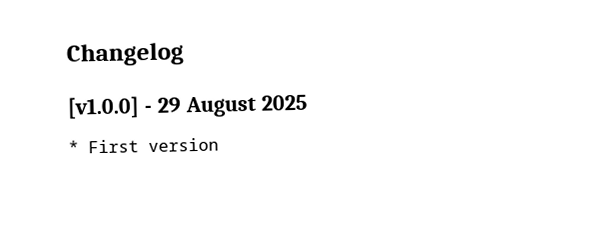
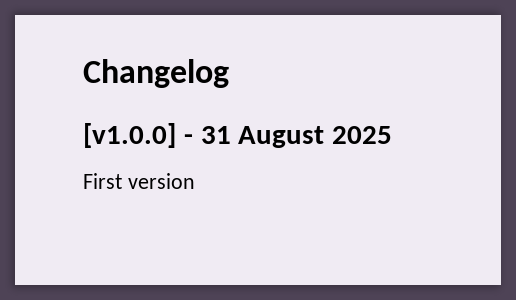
[156,97,181,113] 29 -> [200,126,231,144] 31
[68,140,79,154] * -> (393, 135) none

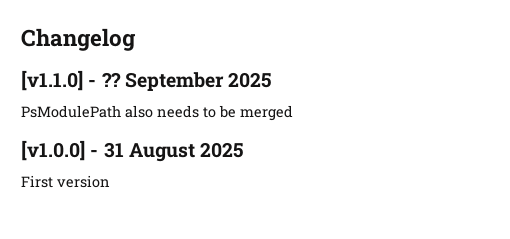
(229, 73) none -> [21,70,272,91] [21,105,293,121] // [v1.1.0] - ?? September 2025 // PsModulePath also needs to be merged

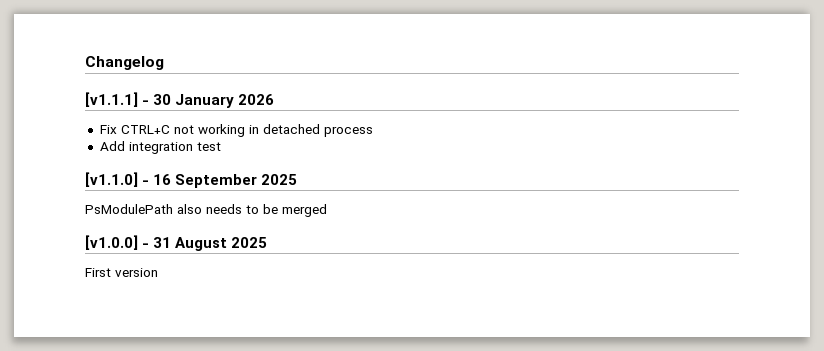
(136, 39) none -> [85,92,275,108] [99,124,373,137] [99,141,221,154] // [v1.1.1] - 30 January 2026 // Fix CTRL+C not working in detached process // Add integration test
[101,72,121,87] ?? -> [153,174,172,185] 16

